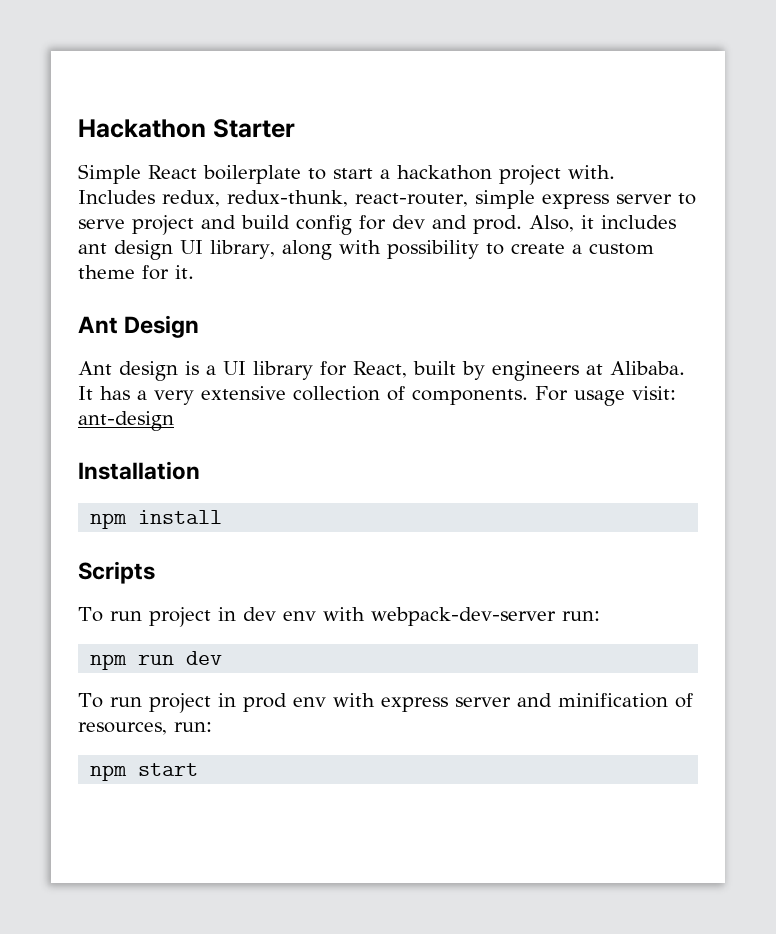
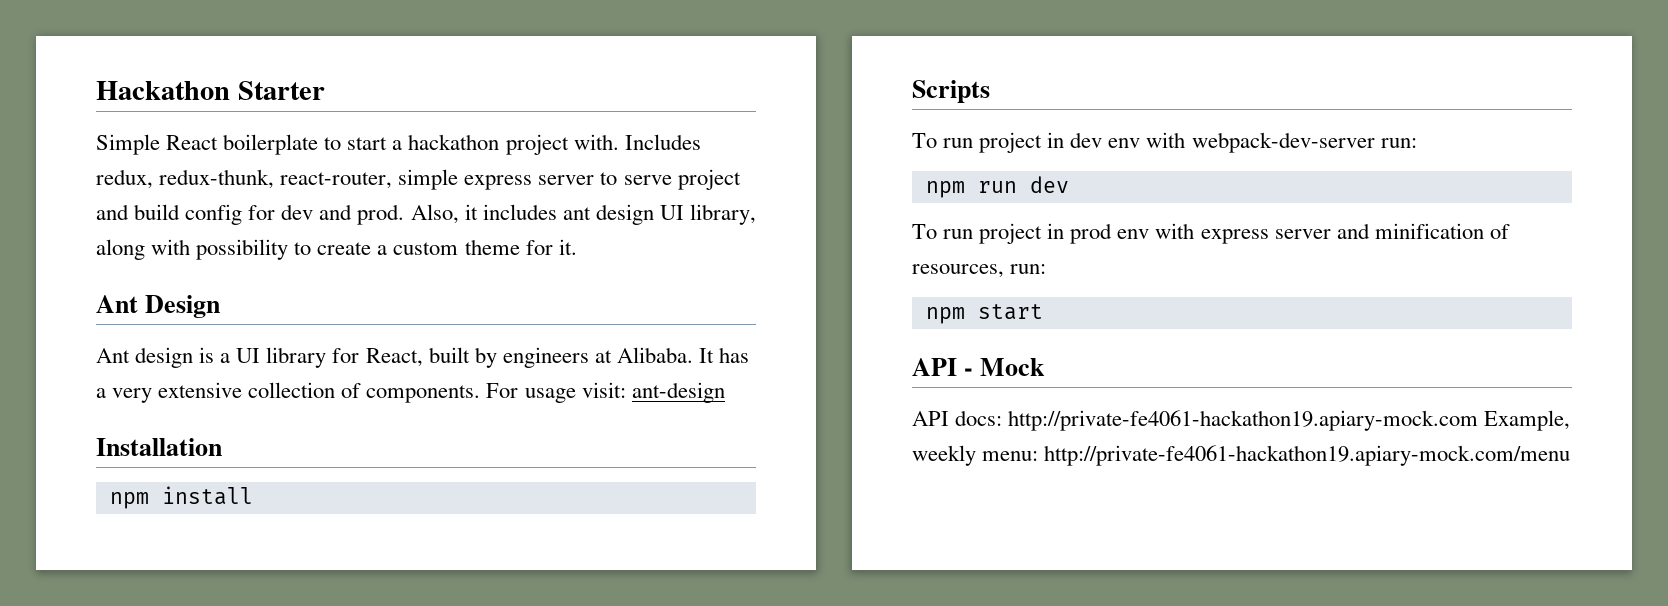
(199, 769) none -> [912,358,1046,376] [912,410,1571,431] [912,445,1571,466] // API - Mock // API docs: http://private-fe4061-hackathon19.apiary-mock.com Example, weekly menu: http://private-fe4061-hackathon19.apiary-mock.com/menu

